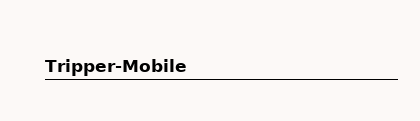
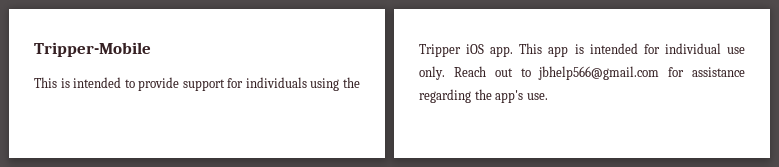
(187, 67) none -> [34,77,360,91] [419,43,745,57] [419,66,745,80] [419,89,548,103] // This is intended to provide support for individuals using the Tripper iOS app. This app is intended for individual use only. Reach out to jbhelp566@gmail.com for assistance regarding the app's use.

